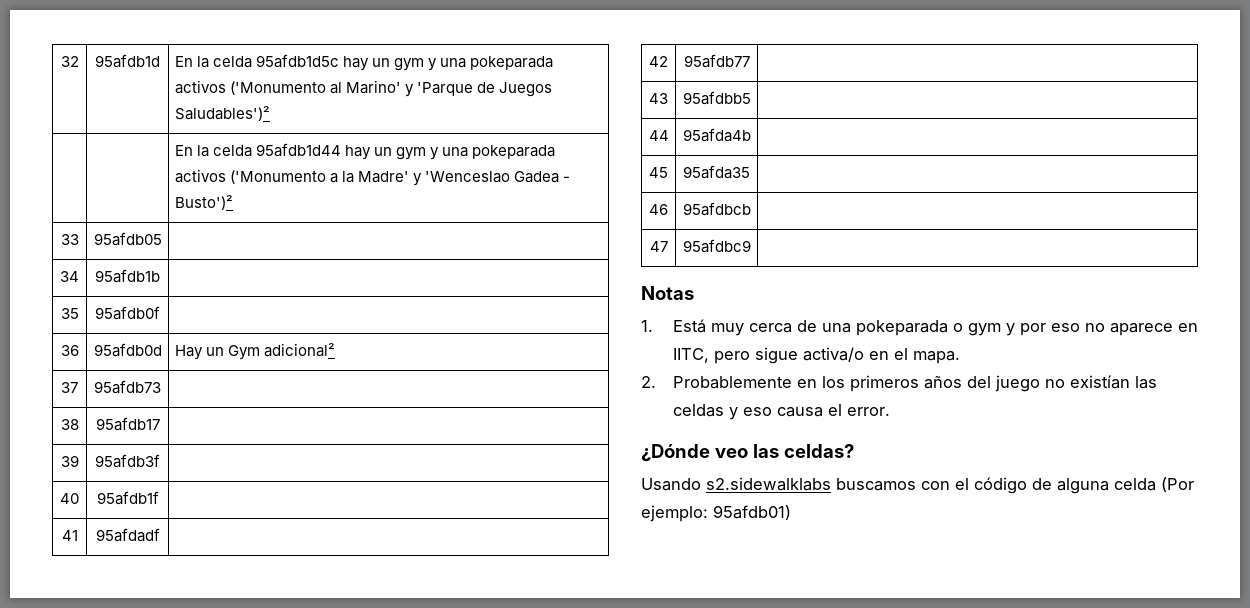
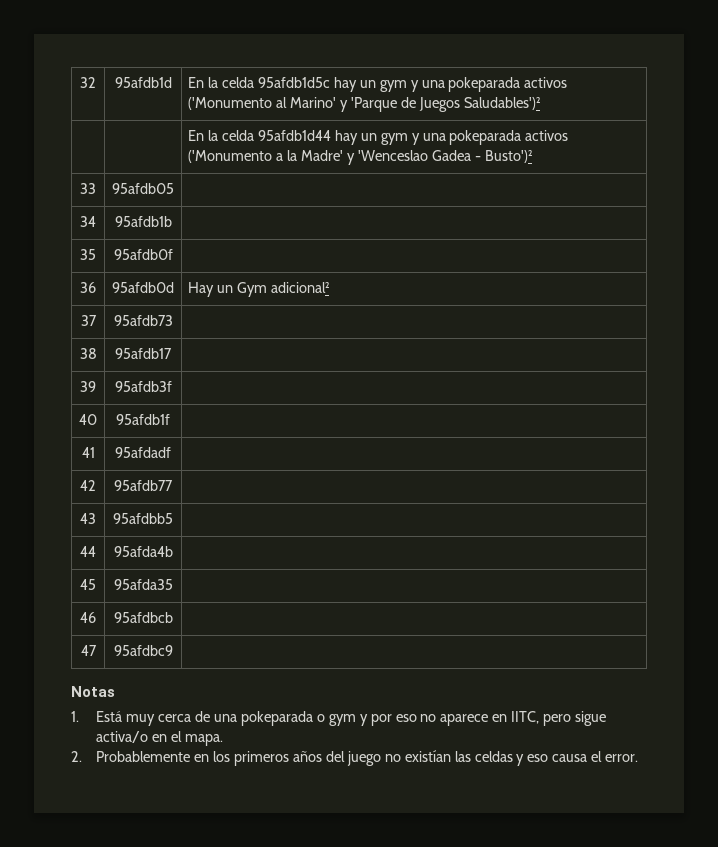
[641,444,854,462] [641,477,1194,494] [641,505,791,522] // ¿Dónde veo las celdas? // Usando s2.sidewalklabs buscamos con el código de alguna celda (Por ejemplo: 95afdb01) -> (639, 758) none

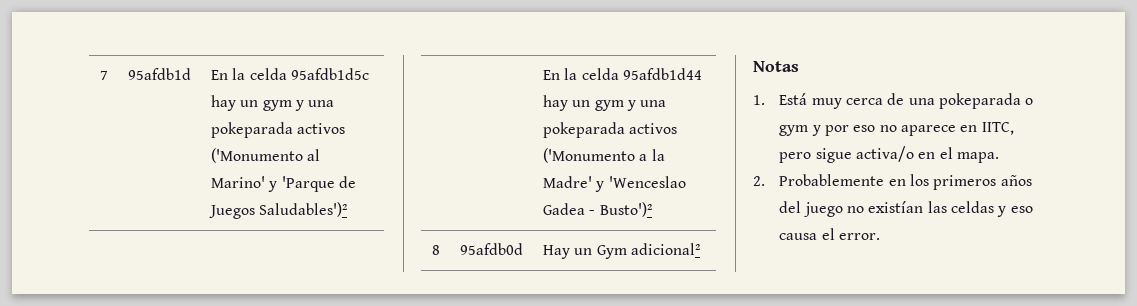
[80,77,96,88] 32 -> [99,71,108,80] 7
[80,183,96,194] [112,183,174,194] [80,216,96,227] [114,216,172,227] [80,249,96,260] [113,249,173,260] [80,282,96,293] 33 | 95afdb05 | // 34 | 95afdb1b | // 35 | 95afdb0f | // 36 -> [431,245,440,255] 8
[80,315,97,326] [113,315,173,326] [79,348,97,359] [115,348,172,359] [80,381,96,392] [114,381,172,392] [79,414,97,425] [116,414,170,425] [81,447,95,458] [115,447,171,458] [80,480,96,491] [114,480,173,491] [80,513,96,524] [113,513,173,524] [80,546,96,557] [113,546,173,557] [80,579,96,590] [113,579,173,590] [80,612,96,623] [113,612,173,623] [80,645,97,656] [113,645,173,656] // 37 | 95afdb73 | // 38 | 95afdb17 | // 39 | 95afdb3f | // 40 | 95afdb1f | // 41 | 95afdadf | // 42 | 95afdb77 | // 43 | 95afdbb5 | // 44 | 95afda4b | // 45 | 95afda35 | // 46 | 95afdbcb | // 47 | 95afdbc9 | -> (700, 249) none

